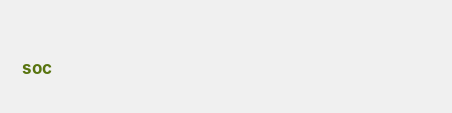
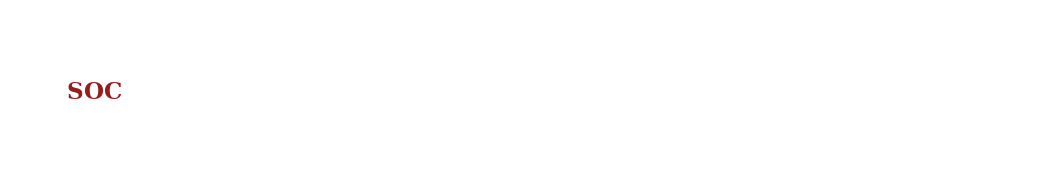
[22,64,52,74] soc -> [67,82,122,99] SOC

